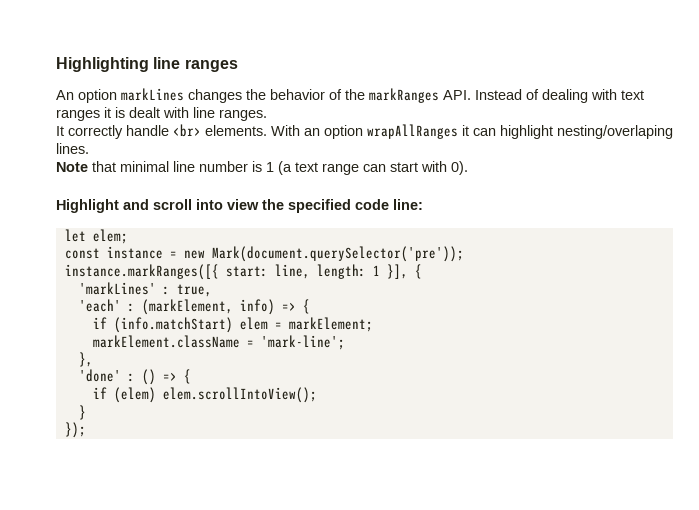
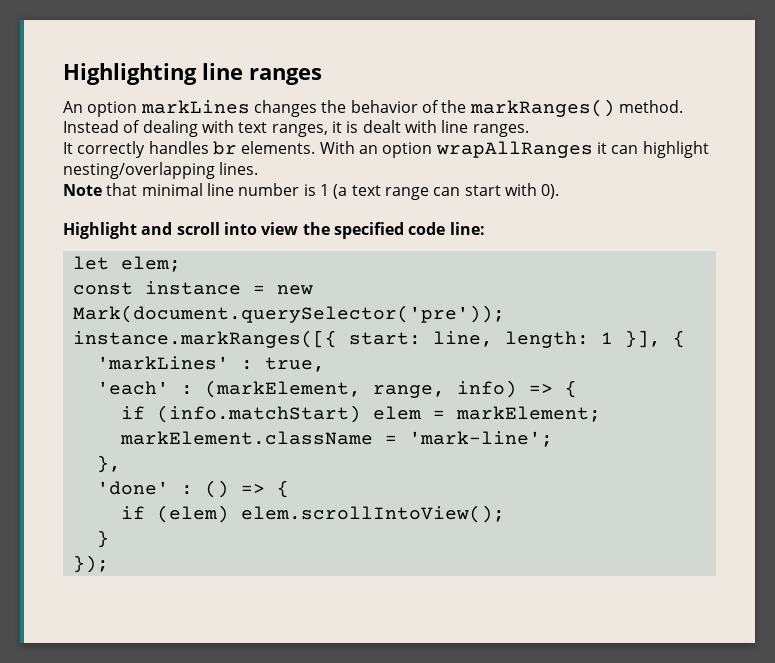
[369,88,471,103] markRanges API. -> [469,99,683,117] markRanges() method.
[56,109,100,121] ranges -> [271,124,328,137] ranges,
[126,124,201,137] handle <br> -> [148,141,237,155] handles br
[557,125,673,139] nesting/overlaping -> [63,162,215,179] nesting/overlapping
(233, 307) none -> [372,385,445,398] range,

